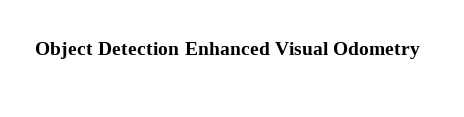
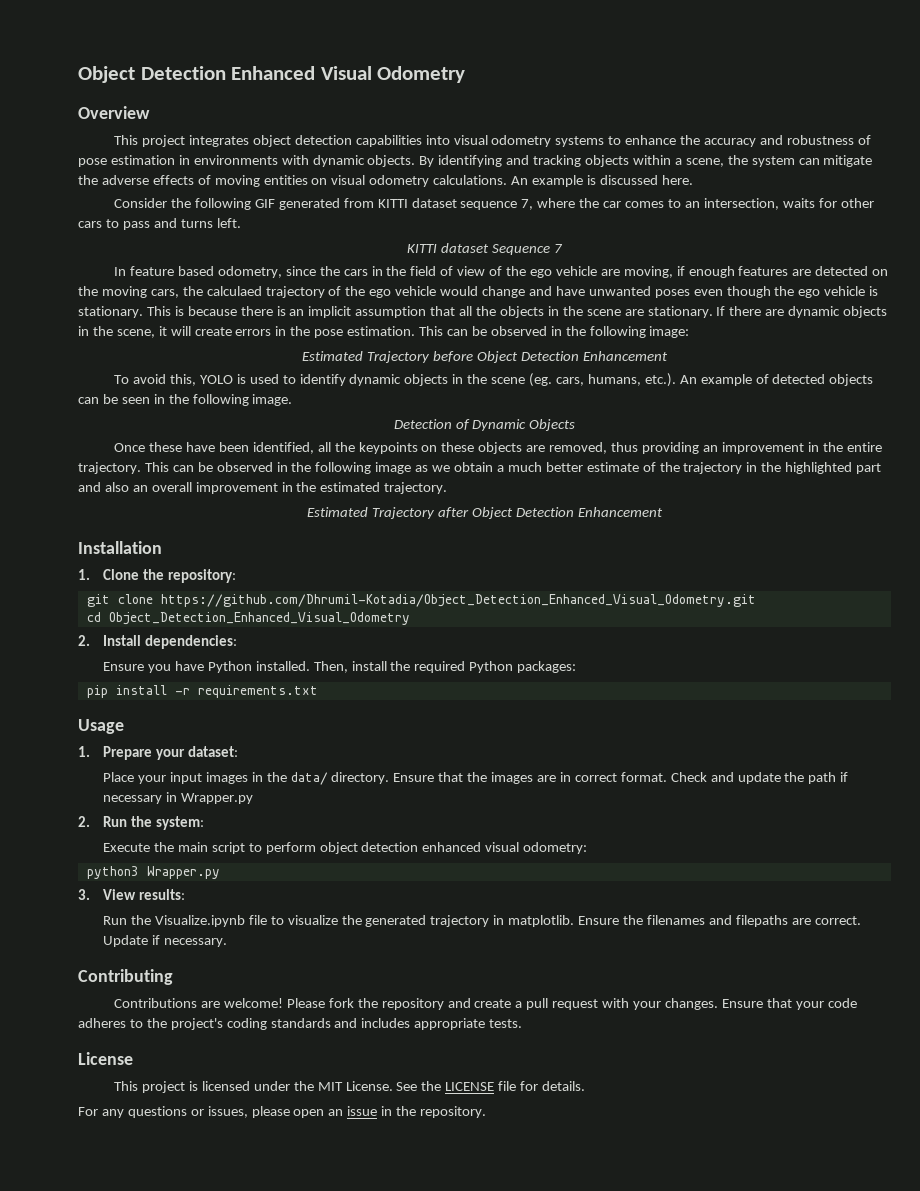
(421, 50) none -> [78,106,150,119] [114,135,871,147] [78,155,873,167] [78,175,693,187] [114,198,874,210] [78,218,241,230] [407,243,563,255] [114,266,889,278] [78,286,879,298] [78,306,888,318] [78,326,690,338] [302,351,668,363] [114,373,874,387] [78,394,293,406] [393,419,576,431] [114,442,882,454] [78,462,882,474] [78,482,448,494] [307,507,663,519] [78,541,162,554] [78,569,236,583] [86,594,756,607] [86,612,410,625] [78,635,237,649] [103,661,577,673] [86,685,318,698] [78,719,124,734] [78,746,238,760] [103,772,849,785] [103,792,253,804] [78,816,204,830] [103,842,588,854] [86,866,220,879] [78,889,185,900] [103,915,861,927] [103,935,227,947] [78,969,173,985] [114,998,857,1010] [78,1018,523,1030] [78,1052,133,1065] [114,1081,586,1093] [78,1106,487,1118] // Overview // This project integrates object detection capabilities into visual odometry systems to enhance the accuracy and robustness of pose estimation in environments with dynamic objects. By identifying and tracking objects within a scene, the system can mitigate the adverse effects of moving entities on visual odometry calculations. An example is discussed here. // Consider the following GIF generated from KITTI dataset sequence 7, where the car comes to an intersection, waits for other cars to pass and turns left. // KITTI dataset Sequence 7 // In feature based odometry, since the cars in the field of view of the ego vehicle are moving, if enough features are detected on the moving cars, the calculaed trajectory of the ego vehicle would change and have unwanted poses even though the ego vehicle is stationary. This is because there is an implicit assumption that all the objects in the scene are stationary. If there are dynamic objects in the scene, it will create errors in the pose estimation. This can be observed in the following image: // Estimated Trajectory before Object Detection Enhancement // To avoid this, YOLO is used to identify dynamic objects in the scene (eg. cars, humans, etc.). An example of detected objects can be seen in the following image. // Detection of Dynamic Objects // Once these have been identified, all the keypoints on these objects are removed, thus providing an improvement in the entire trajectory. This can be observed in the following image as we obtain a much better estimate of the trajectory in the highlighted part and also an overall improvement in the estimated trajectory. // Estimated Trajectory after Object Detection Enhancement // Installation // 1. Clone the repository: // git clone https://github.com/Dhrumil-Kotadia/Object_Detection_Enhanced_Visual_Odometry.git // cd Object_Detection_Enhanced_Visual_Odometry // 2. Install dependencies: // Ensure you have Python installed. Then, install the required Python packages: // pip install -r requirements.txt // Usage // 1. Prepare your dataset: // Place your input images in the data/ directory. Ensure that the images are in correct format. Check and update the path if necessary in Wrapper.py // 2. Run the system: // Execute the main script to perform object detection enhanced visual odometry: // python3 Wrapper.py // 3. View results: // Run the Visualize.ipynb file to visualize the generated trajectory in matplotlib. Ensure the filenames and filepaths are correct. Update if necessary. // Contributing // Contributions are welcome! Please fork the repository and create a pull request with your changes. Ensure that your code adheres to the project's coding standards and includes appropriate tests. // License // This project is licensed under the MIT License. See the LICENSE file for details. // For any questions or issues, please open an issue in the repository.

